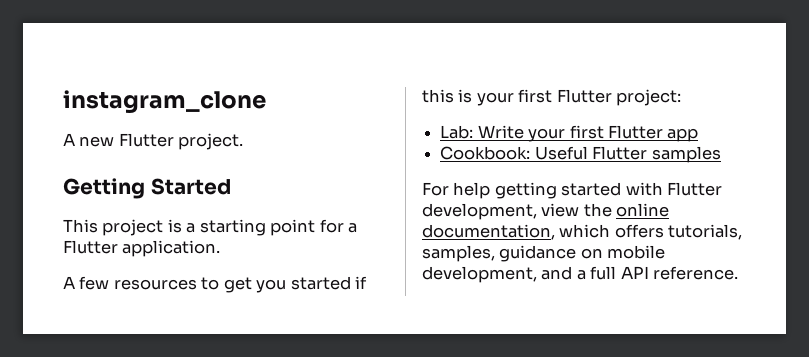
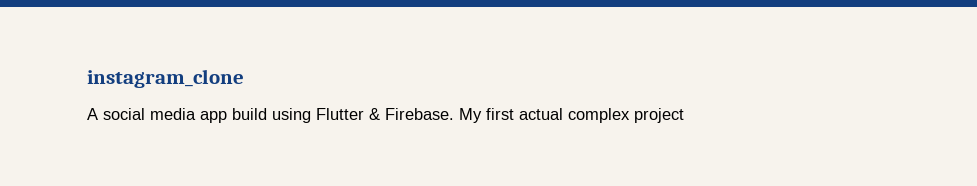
[79,133,244,150] [63,178,231,199] [63,219,358,236] [63,240,221,257] [63,276,368,293] [422,89,682,106] [440,125,699,142] [440,146,721,163] [422,182,723,199] [422,203,670,220] [422,224,743,240] [422,245,666,262] [422,266,739,283] new Flutter project. // Getting Started // This project is a starting point for a Flutter application. // A few resources to get you started if this is your first Flutter project: // Lab: Write your first Flutter app // Cookbook: Useful Flutter samples // For help getting started with Flutter development, view the online documentation, which offers tutorials, samples, guidance on mobile development, and a full API reference. -> [103,108,684,123] social media app build using Flutter & Firebase. My first actual complex project

